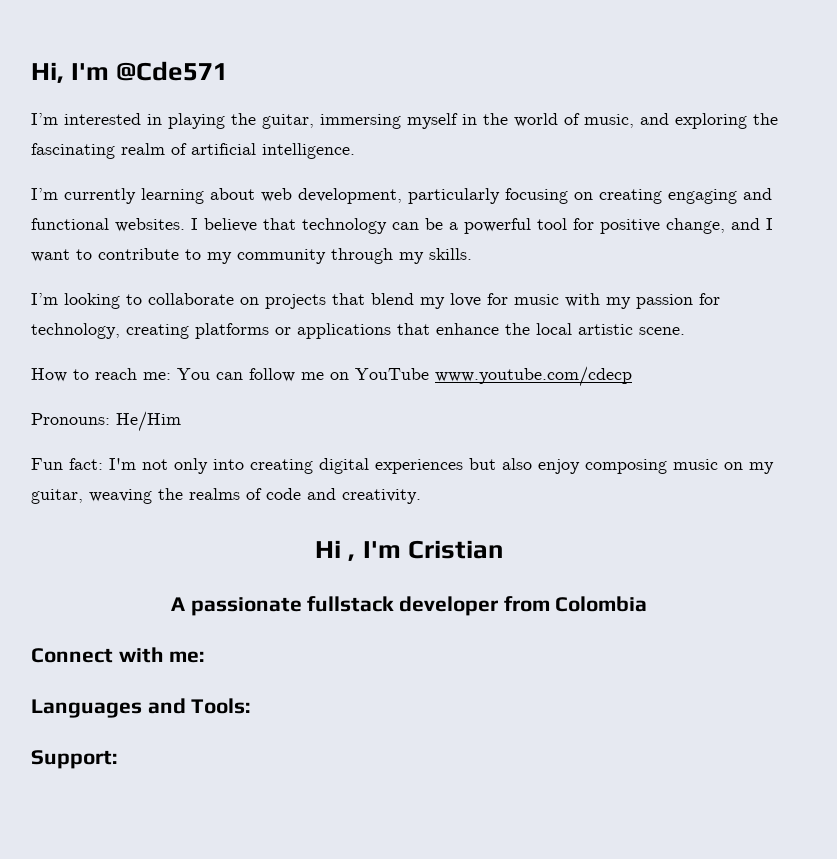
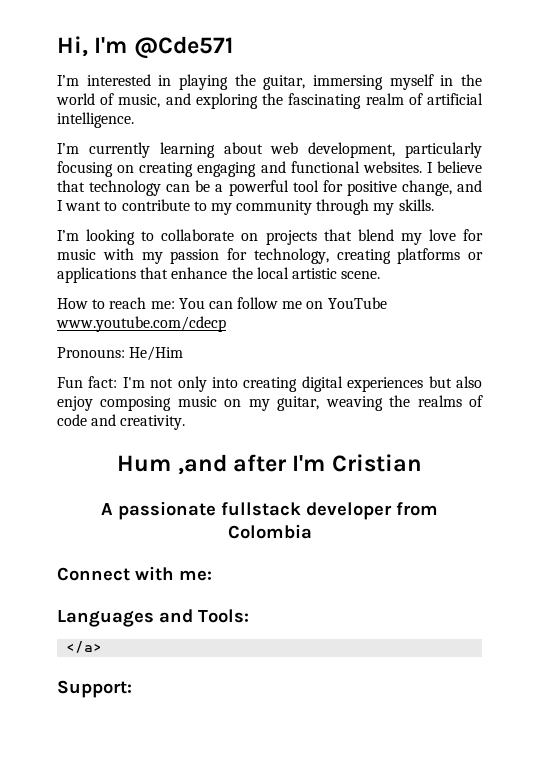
[315,540,356,561] Hi , -> [117,454,287,475] Hum ,and after
(251, 706) none -> [66,641,103,653] // </a>

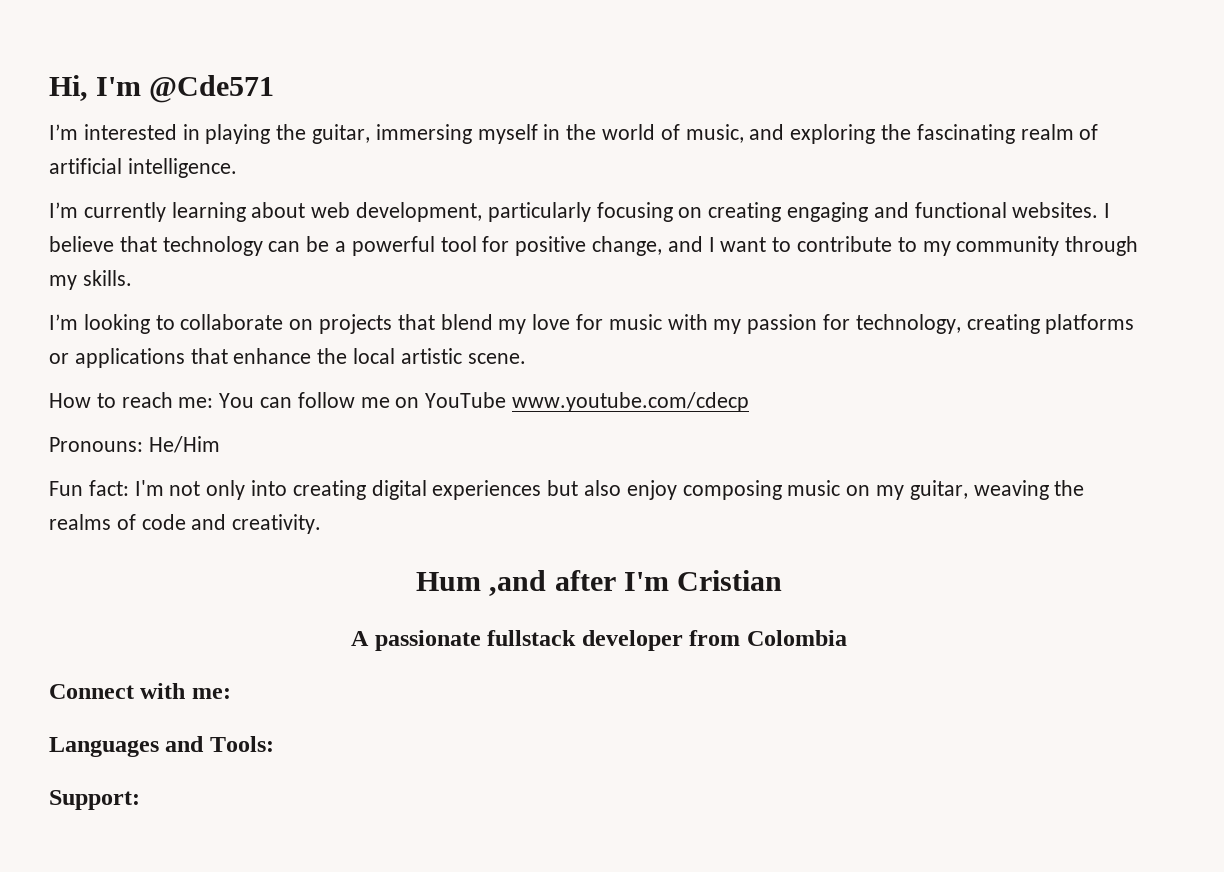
[66,641,103,653] // </a> -> (274, 744) none

